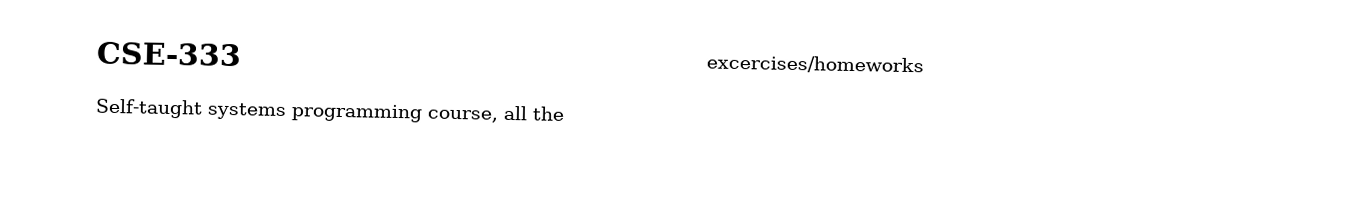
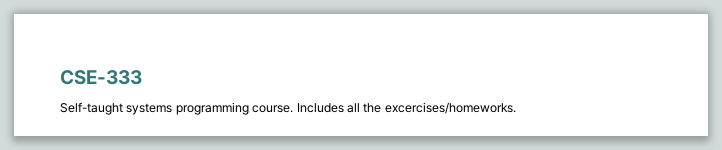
[426,109,498,123] course, -> [252,103,344,113] course. Includes
[706,54,924,75] excercises/homeworks -> [384,102,516,114] excercises/homeworks.

